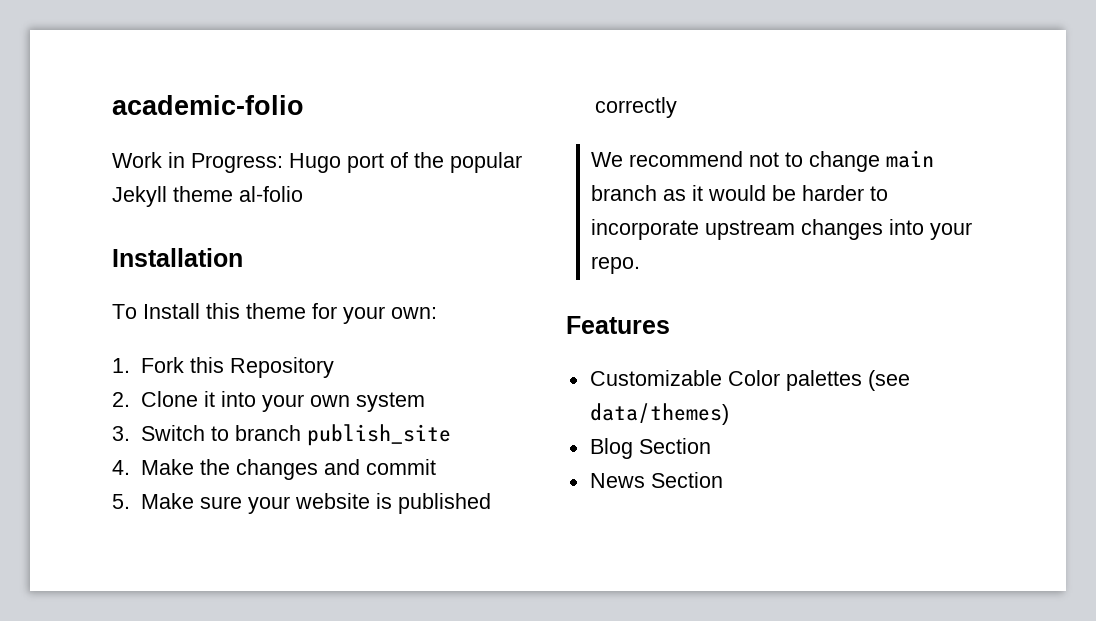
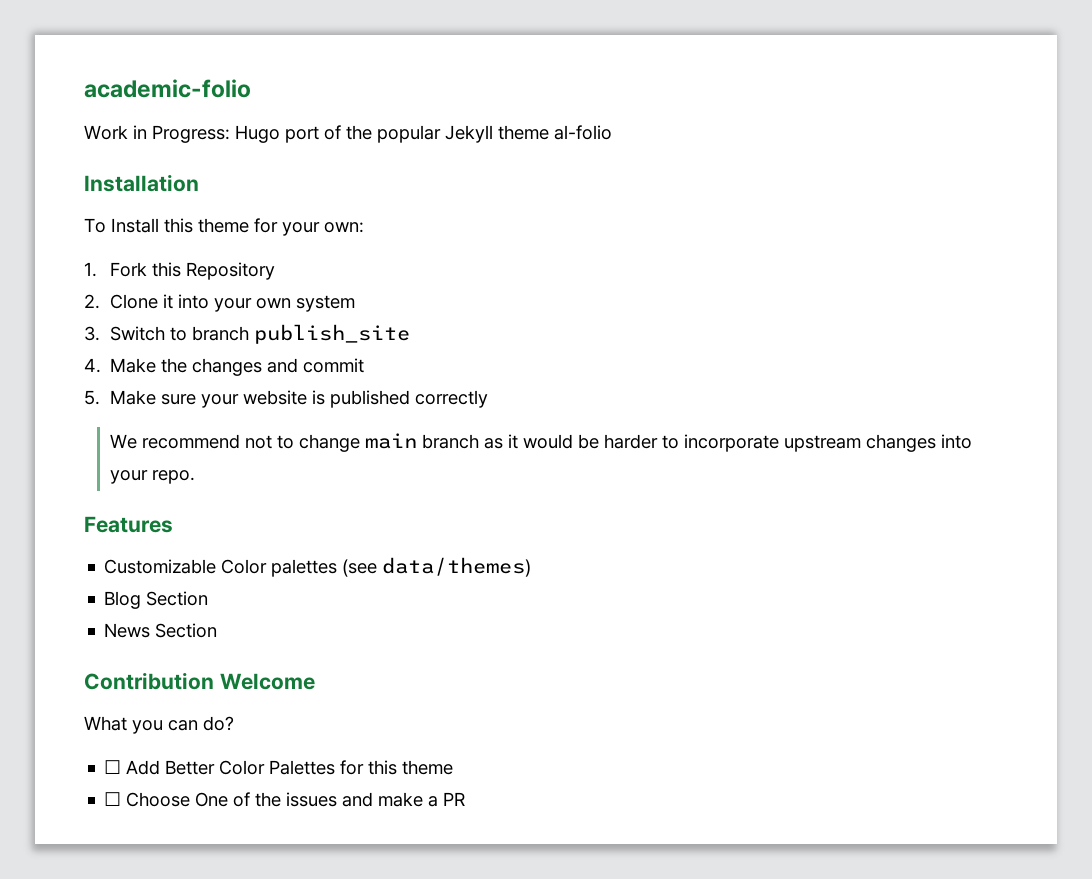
(723, 480) none -> [84,672,315,690] [84,716,234,734] [104,760,454,775] [104,792,466,807] // Contribution Welcome // What you can do? // ☐ Add Better Color Palettes for this theme // ☐ Choose One of the issues and make a PR

